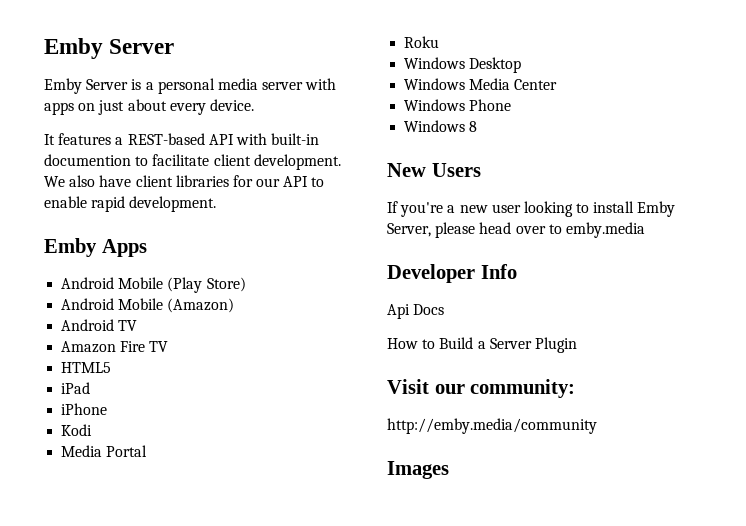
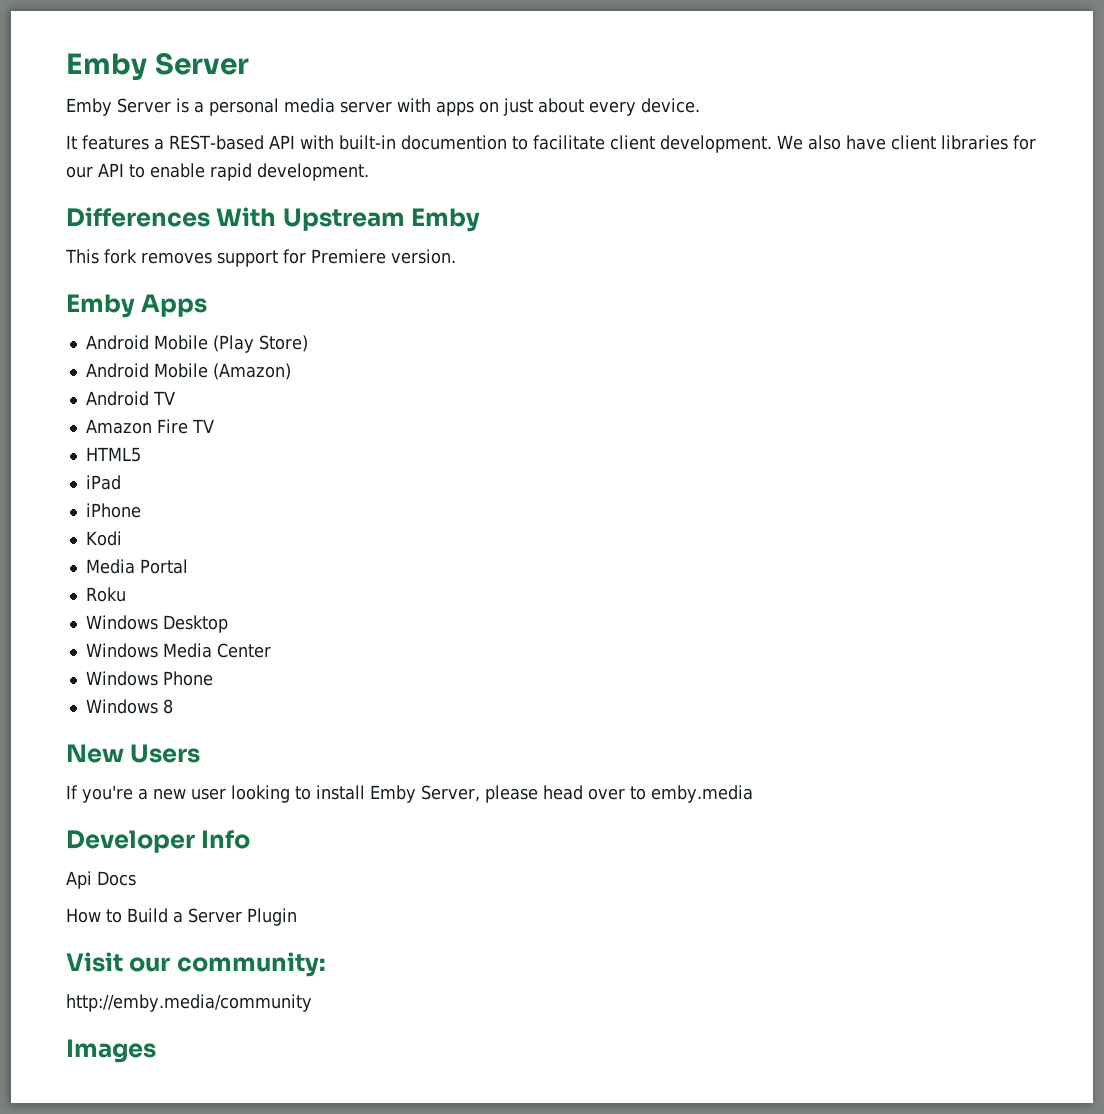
(217, 204) none -> [66,207,481,232] [65,249,456,267] // Differences With Upstream Emby // This fork removes support for Premiere version.

